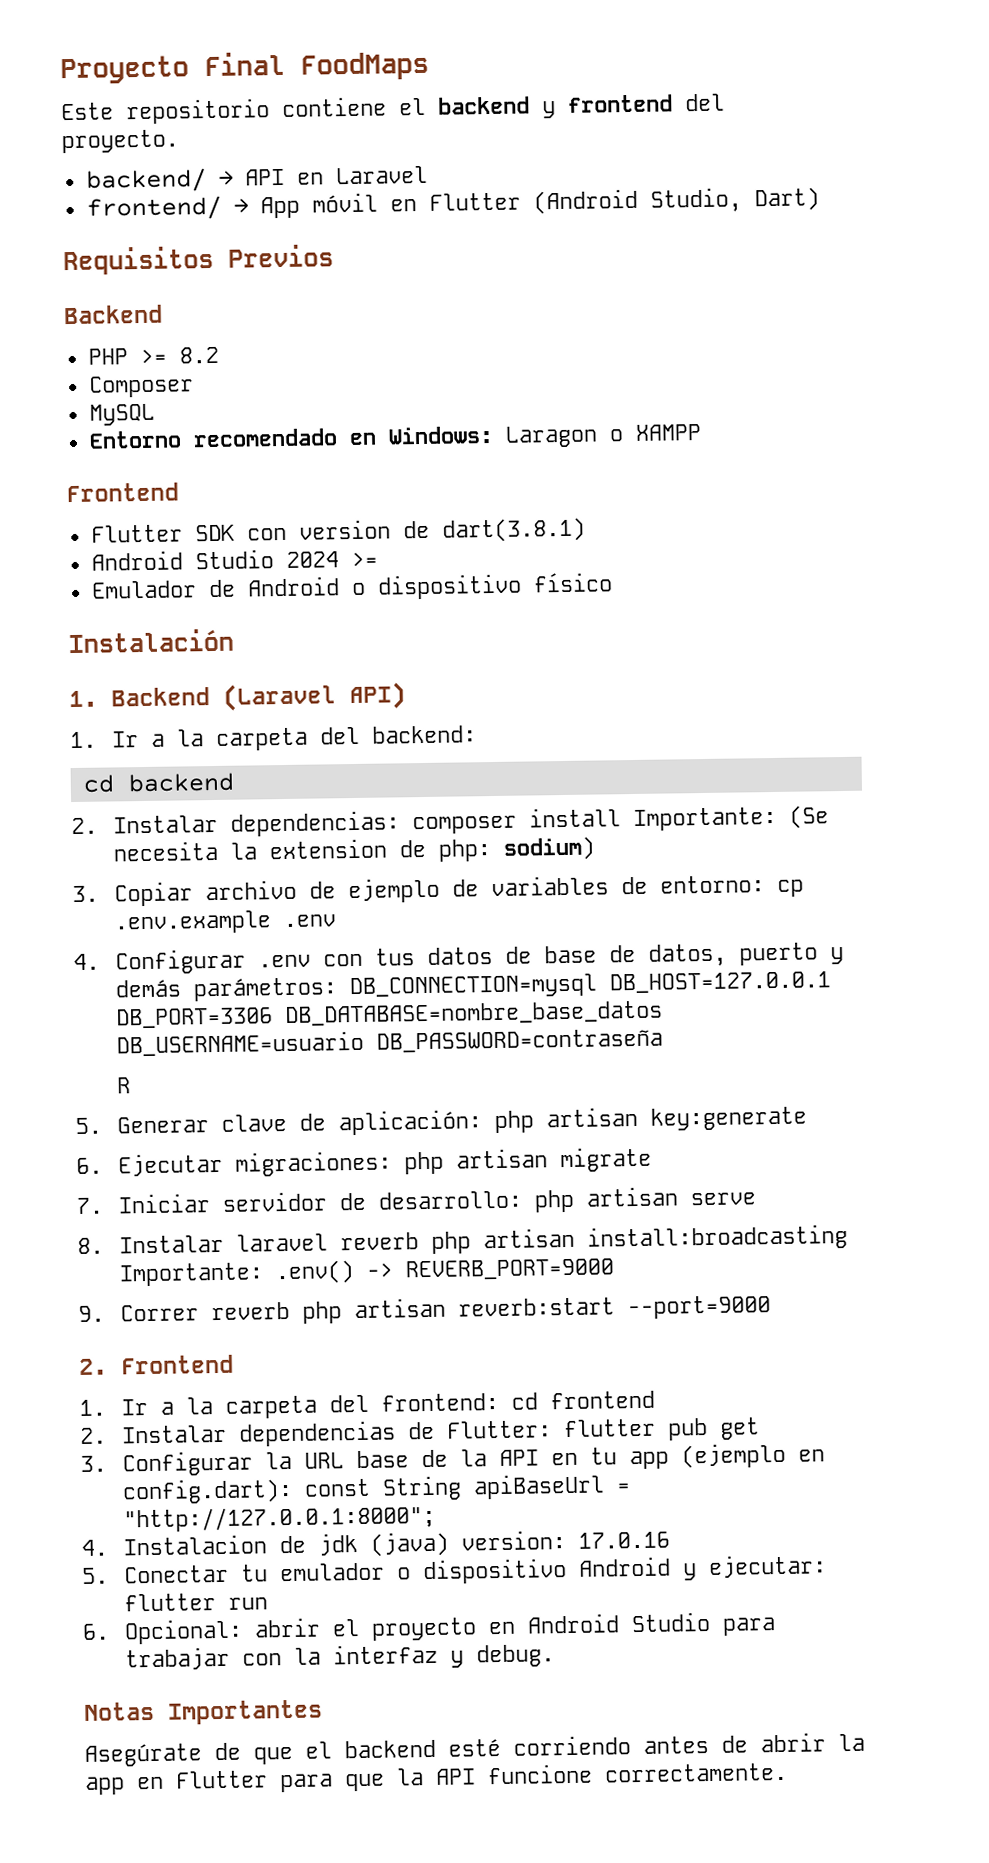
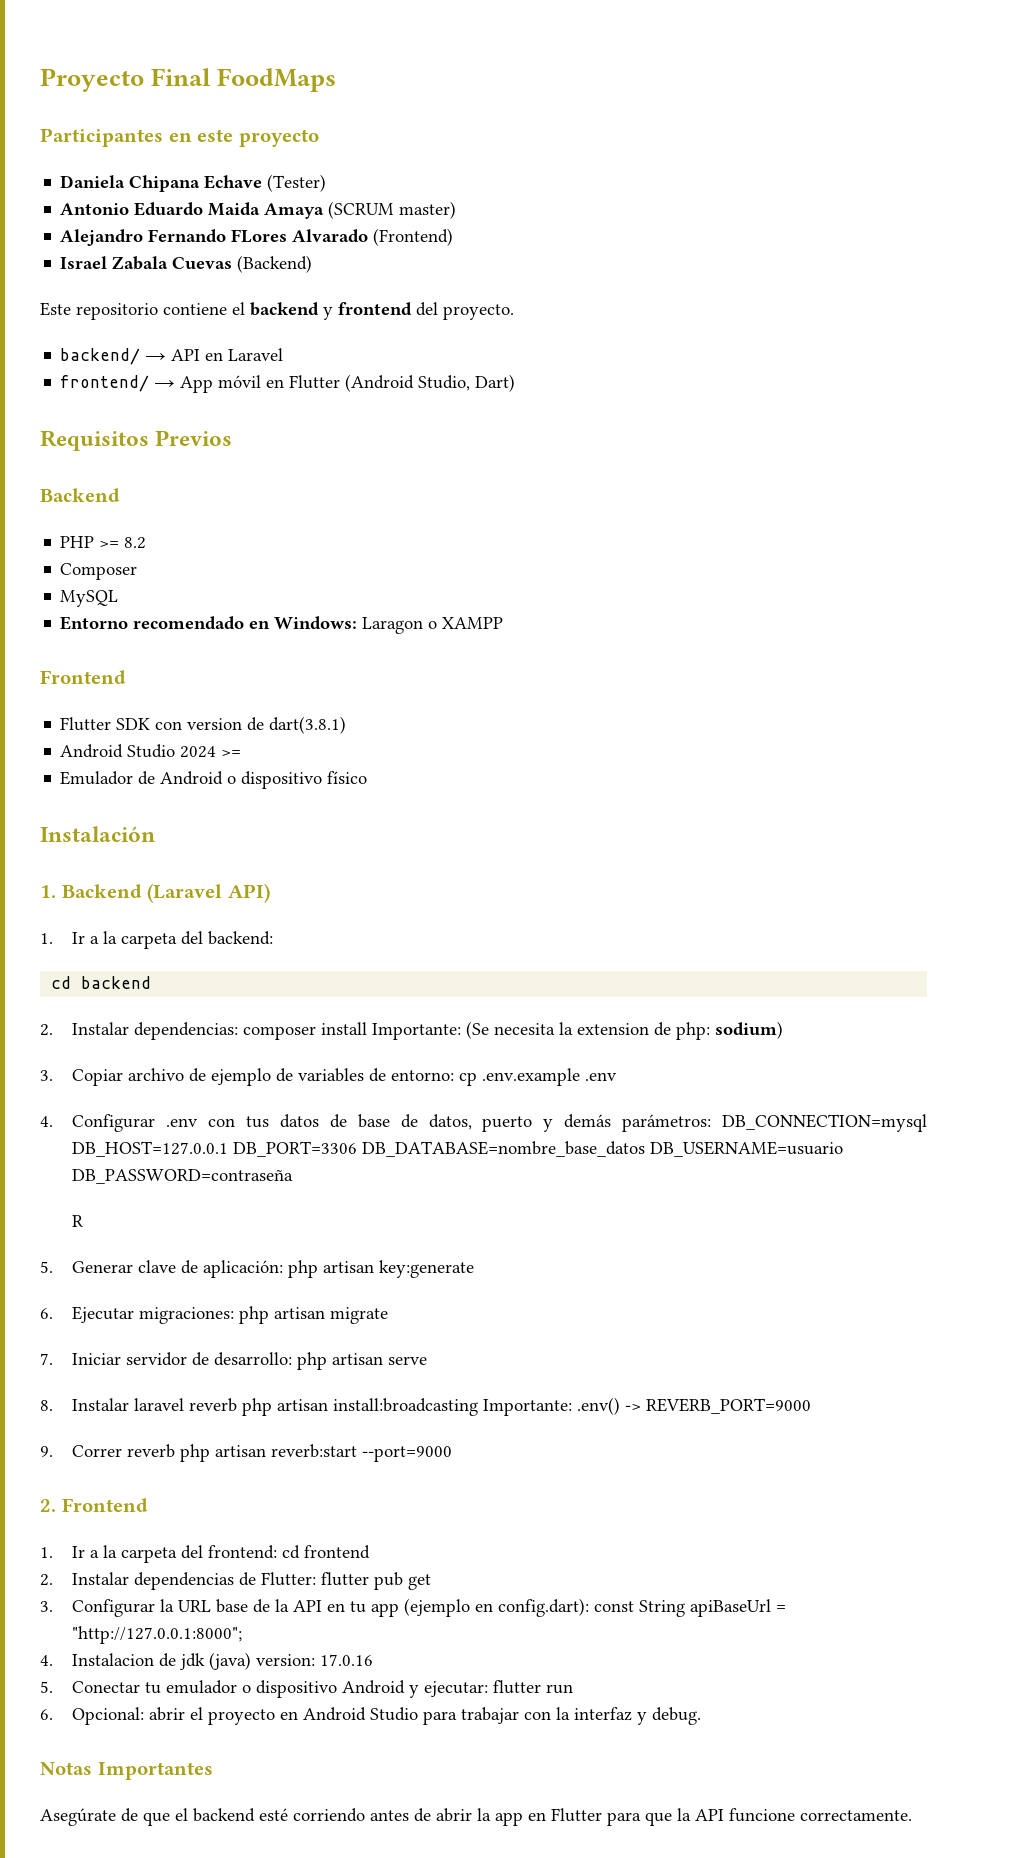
(429, 66) none -> [40,128,319,147] [60,174,327,192] [60,201,457,219] [60,228,454,246] [60,255,313,273] // Participantes en este proyecto // Daniela Chipana Echave (Tester) // Antonio Eduardo Maida Amaya (SCRUM master) // Alejandro Fernando FLores Alvarado (Frontend) // Israel Zabala Cuevas (Backend)

